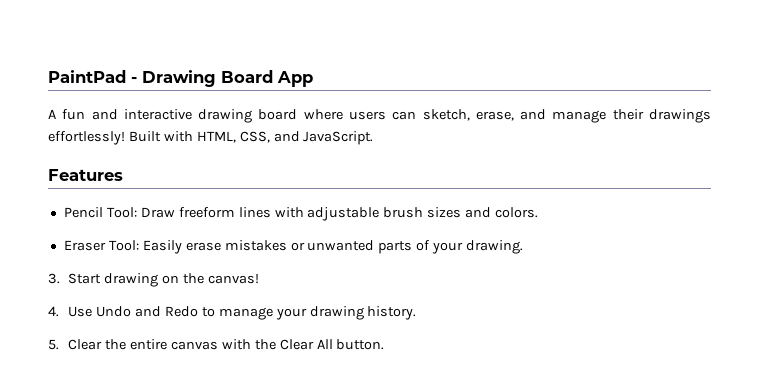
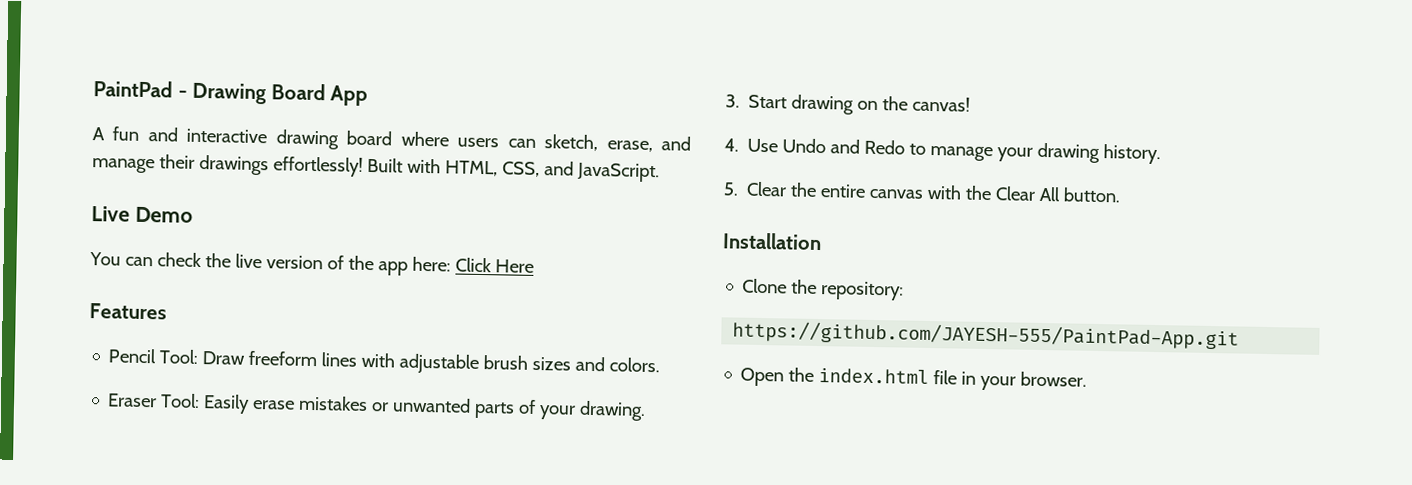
(374, 138) none -> [91,206,193,223] [89,252,534,276] // Live Demo // You can check the live version of the app here: Click Here
(385, 344) none -> [722,232,822,251] [742,278,905,301] [732,320,1240,350] [740,367,1088,391] // Installation // Clone the repository: // https://github.com/JAYESH-555/PaintPad-App.git // Open the index.html file in your browser.

